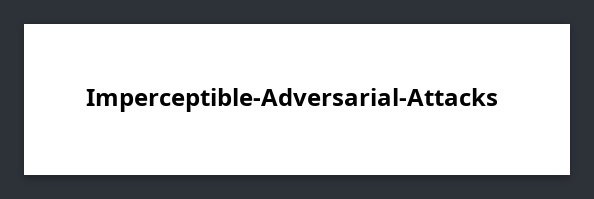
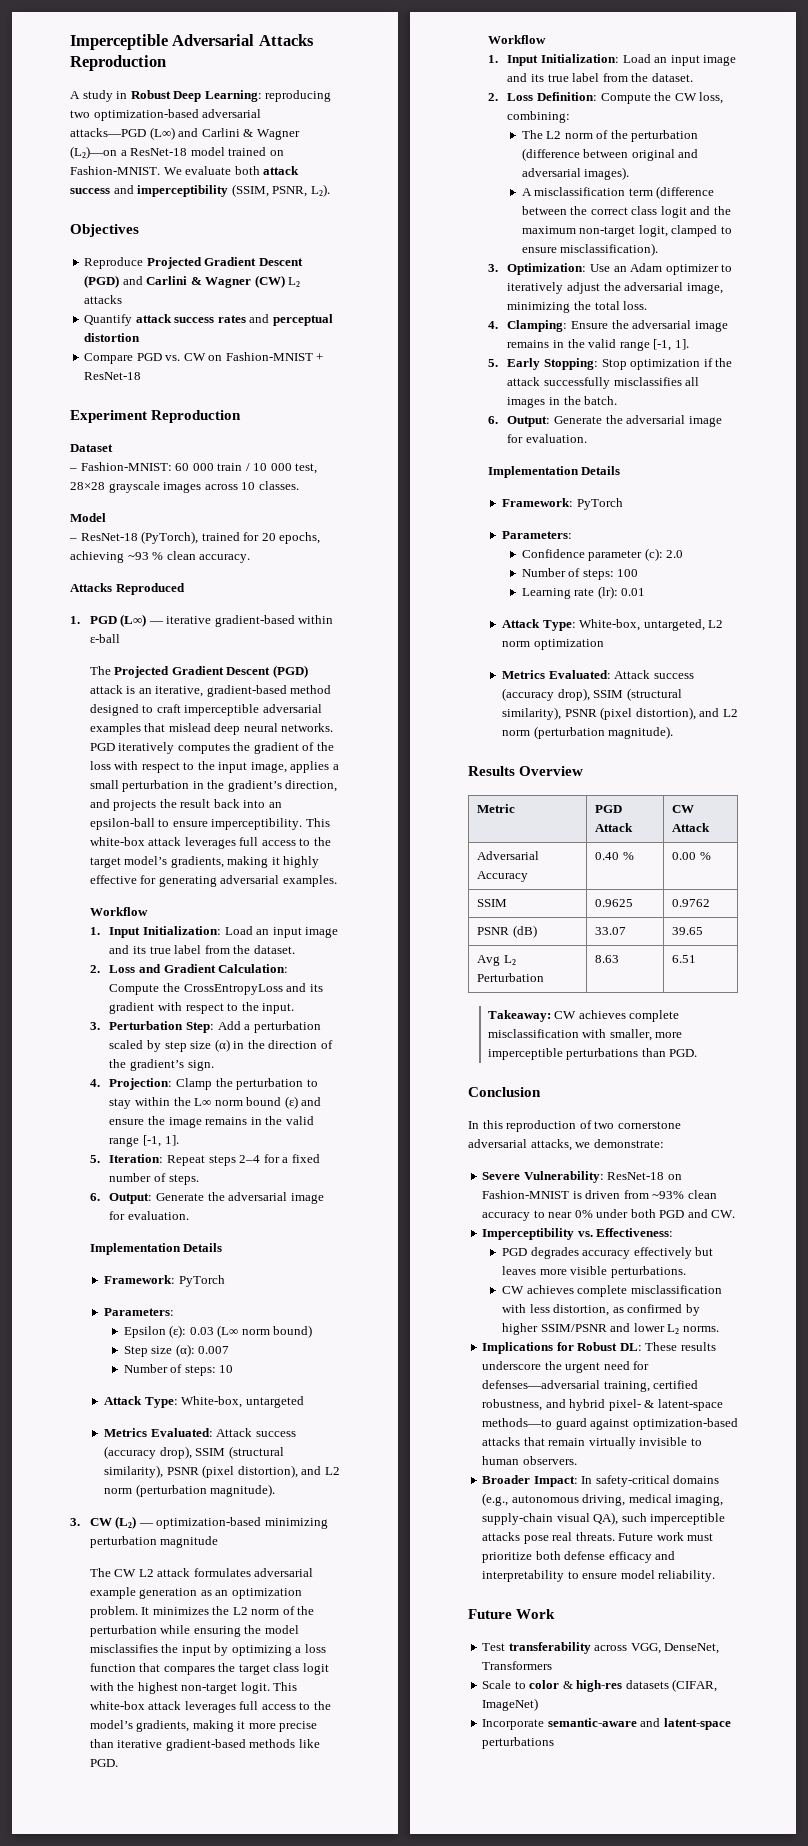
[86,88,498,112] Imperceptible-Adversarial-Attacks -> [70,34,314,50] [70,55,166,71] [70,90,332,102] [70,109,262,121] [70,127,300,140] [70,146,284,159] [70,166,300,175] [70,184,330,197] [70,224,139,237] [84,257,303,269] [84,275,301,288] [84,295,123,304] [84,314,333,326] [84,333,141,342] [84,352,324,364] [84,372,142,380] [70,410,242,423] [70,444,113,452] [69,462,318,474] [70,481,299,493] [70,513,106,522] [69,531,321,544] [70,551,251,563] [70,583,185,595] [70,614,334,627] [89,634,120,643] [89,665,308,678] [89,685,332,697] [89,704,322,716] [89,723,334,735] [89,742,334,754] [89,761,339,773] [89,780,338,792] [89,799,282,811] [89,818,330,830] [89,837,331,849] [89,856,320,868] [89,875,337,887] [89,907,148,916] [89,926,339,938] [109,945,295,954] [89,964,289,973] [109,983,323,995] [109,1002,295,1014] [89,1021,321,1033] [109,1039,333,1052] [109,1059,214,1071] [89,1078,318,1090] [109,1096,322,1109] [109,1116,314,1128] [109,1135,179,1147] [89,1154,320,1166] [109,1173,199,1185] [89,1192,324,1204] [109,1211,190,1220] [89,1243,223,1255] [104,1275,225,1287] [104,1308,175,1316] [123,1325,313,1338] [123,1344,230,1357] [123,1364,234,1376] [104,1396,304,1408] [104,1428,296,1437] [104,1446,284,1459] [104,1465,340,1478] [104,1484,276,1497] [70,1516,328,1529] [89,1536,219,1548] [89,1568,314,1577] [89,1587,302,1599] [89,1606,315,1618] [89,1625,299,1637] [89,1644,326,1656] [89,1663,329,1675] [89,1682,298,1694] [89,1701,331,1713] [89,1720,318,1732] [89,1739,320,1751] [89,1759,118,1767] [487,35,546,44] [487,54,737,66] [507,73,693,82] [487,92,724,104] [507,111,571,123] [521,130,699,142] [521,148,699,161] [521,167,630,180] [521,186,715,199] [521,206,731,218] [521,225,732,237] [521,243,659,256] [487,263,733,275] [507,282,723,294] [507,301,648,313] [487,320,728,332] [507,339,689,351] [487,358,733,370] [507,377,700,389] [507,396,618,408] [487,415,722,427] [507,434,588,443] [487,466,621,478] [502,498,623,510] [502,531,573,539] [521,548,684,561] [521,568,639,580] [521,586,646,599] [502,619,724,631] [502,639,604,650] [502,670,694,679] [502,688,682,701] [502,707,738,720] [502,726,674,739] [468,766,584,776] [477,804,516,813] [595,805,623,813] [595,823,634,832] [672,805,695,813] [672,823,711,832] [477,851,540,860] [477,871,529,882] [595,852,634,860] [672,852,711,860] [477,899,508,907] [595,899,634,907] [672,899,711,907] [477,925,537,938] [595,927,627,935] [672,927,704,935] [477,955,516,966] [477,973,545,982] [595,955,620,963] [672,955,697,963] [487,1010,680,1022] [487,1029,683,1041] [487,1048,698,1060] [468,1087,541,1097] [468,1120,681,1132] [468,1139,664,1151] [482,1171,682,1183] [482,1190,717,1199] [482,1209,736,1221] [482,1228,674,1240] [502,1247,714,1259] [502,1266,686,1278] [502,1285,722,1297] [502,1304,700,1316] [502,1323,719,1335] [482,1342,716,1354] [482,1361,650,1373] [482,1380,699,1392] [482,1399,723,1411] [482,1418,738,1430] [482,1437,702,1449] [482,1456,577,1465] [482,1475,720,1487] [482,1493,724,1506] [482,1512,726,1525] [482,1532,714,1544] [482,1551,676,1563] [482,1570,716,1582] [468,1609,556,1619] [482,1642,720,1654] [482,1661,553,1670] [482,1679,718,1692] [482,1698,539,1711] [482,1718,731,1730] [482,1737,555,1749] Imperceptible Adversarial Attacks Reproduction // A study in Robust Deep Learning: reproducing two optimization‐based adversarial attacks—PGD (L∞) and Carlini & Wagner (L₂)—on a ResNet‑18 model trained on Fashion‑MNIST. We evaluate both attack success and imperceptibility (SSIM, PSNR, L₂). // Objectives // Reproduce Projected Gradient Descent (PGD) and Carlini & Wagner (CW) L₂ attacks // Quantify attack success rates and perceptual distortion // Compare PGD vs. CW on Fashion‑MNIST + ResNet‑18 // Experiment Reproduction // Dataset // – Fashion‑MNIST: 60 000 train / 10 000 test, 28×28 grayscale images across 10 classes. // Model // – ResNet‑18 (PyTorch), trained for 20 epochs, achieving ~93 % clean accuracy. // Attacks Reproduced // 1. PGD (L∞) — iterative gradient‑based within ε‑ball // The Projected Gradient Descent (PGD) attack is an iterative, gradient-based method designed to craft imperceptible adversarial examples that mislead deep neural networks. PGD iteratively computes the gradient of the loss with respect to the input image, applies a small perturbation in the gradient’s direction, and projects the result back into an epsilon-ball to ensure imperceptibility. This white-box attack leverages full access to the target model’s gradients, making it highly effective for generating adversarial examples. // Workflow // 1. Input Initialization: Load an input image and its true label from the dataset. // 2. Loss and Gradient Calculation: Compute the CrossEntropyLoss and its gradient with respect to the input. // 3. Perturbation Step: Add a perturbation scaled by step size (α) in the direction of the gradient’s sign. // 4. Projection: Clamp the perturbation to stay within the L∞ norm bound (ε) and ensure the image remains in the valid range [-1, 1]. // 5. Iteration: Repeat steps 2–4 for a fixed number of steps. // 6. Output: Generate the adversarial image for evaluation. // Implementation Details // Framework: PyTorch // Parameters: // Epsilon (ε): 0.03 (L∞ norm bound) // Step size (α): 0.007 // Number of steps: 10 // Attack Type: White-box, untargeted // Metrics Evaluated: Attack success (accuracy drop), SSIM (structural similarity), PSNR (pixel distortion), and L2 norm (perturbation magnitude). // 3. CW (L₂) — optimization‑based minimizing perturbation magnitude // The CW L2 attack formulates adversarial example generation as an optimization problem. It minimizes the L2 norm of the perturbation while ensuring the model misclassifies the input by optimizing a loss function that compares the target class logit with the highest non-target logit. This white-box attack leverages full access to the model’s gradients, making it more precise than iterative gradient-based methods like PGD. // Workflow // 1. Input Initialization: Load an input image and its true label from the dataset. // 2. Loss Definition: Compute the CW loss, combining: // The L2 norm of the perturbation (difference between original and adversarial images). // A misclassification term (difference between the correct class logit and the maximum non-target logit, clamped to ensure misclassification). // 3. Optimization: Use an Adam optimizer to iteratively adjust the adversarial image, minimizing the total loss. // 4. Clamping: Ensure the adversarial image remains in the valid range [-1, 1]. // 5. Early Stopping: Stop optimization if the attack successfully misclassifies all images in the batch. // 6. Output: Generate the adversarial image for evaluation. // Implementation Details // Framework: PyTorch // Parameters: // Confidence parameter (c): 2.0 // Number of steps: 100 // Learning rate (lr): 0.01 // Attack Type: White-box, untargeted, L2 norm optimization // Metrics Evaluated: Attack success (accuracy drop), SSIM (structural similarity), PSNR (pixel distortion), and L2 norm (perturbation magnitude). // Results Overview // Metric | PGD Attack | CW Attack // Adversarial Accuracy | 0.40 % | 0.00 % // SSIM | 0.9625 | 0.9762 // PSNR (dB) | 33.07 | 39.65 // Avg L₂ Perturbation | 8.63 | 6.51 // Takeaway: CW achieves complete misclassification with smaller, more imperceptible perturbations than PGD. // Conclusion // In this reproduction of two cornerstone adversarial attacks, we demonstrate: // Severe Vulnerability: ResNet‑18 on Fashion‑MNIST is driven from ~93% clean accuracy to near 0% under both PGD and CW. // Imperceptibility vs. Effectiveness: // PGD degrades accuracy effectively but leaves more visible perturbations. // CW achieves complete misclassification with less distortion, as confirmed by higher SSIM/PSNR and lower L₂ norms. // Implications for Robust DL: These results underscore the urgent need for defenses—adversarial training, certified robustness, and hybrid pixel‑ & latent‑space methods—to guard against optimization‑based attacks that remain virtually invisible to human observers. // Broader Impact: In safety‑critical domains (e.g., autonomous driving, medical imaging, supply‑chain visual QA), such imperceptible attacks pose real threats. Future work must prioritize both defense efficacy and interpretability to ensure model reliability. // Future Work // Test transferability across VGG, DenseNet, Transformers // Scale to color & high‑res datasets (CIFAR, ImageNet) // Incorporate semantic‑aware and latent‑space perturbations

